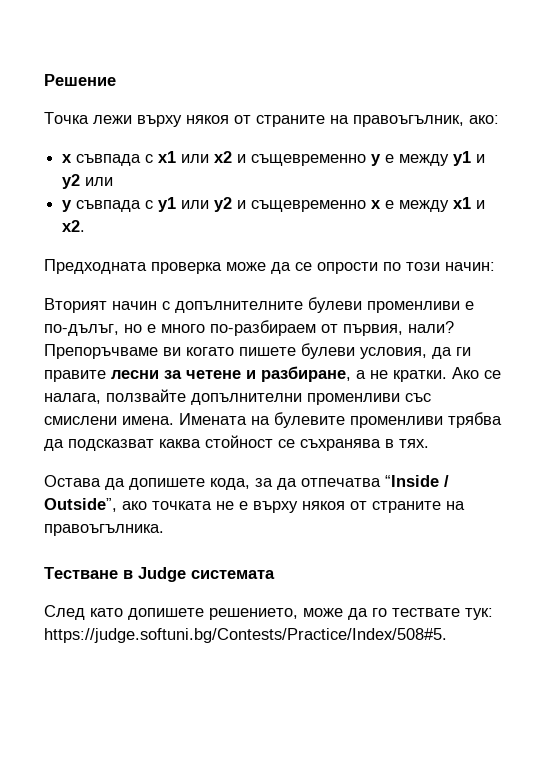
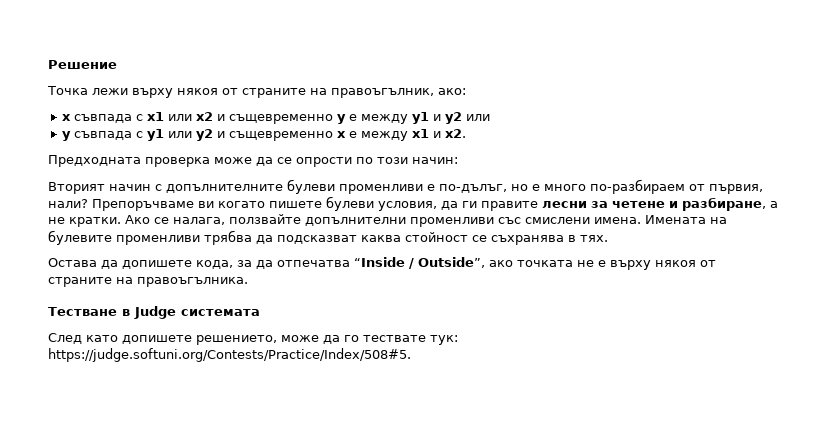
[44,628,447,643] https://judge.softuni.bg/Contests/Practice/Index/508#5. -> [48,348,411,362] https://judge.softuni.org/Contests/Practice/Index/508#5.

